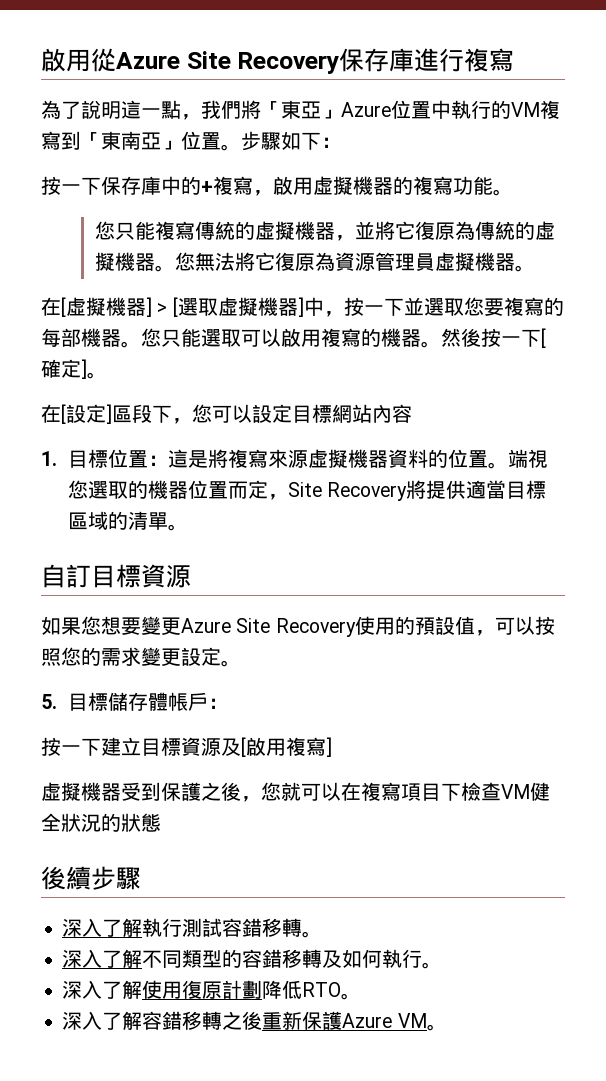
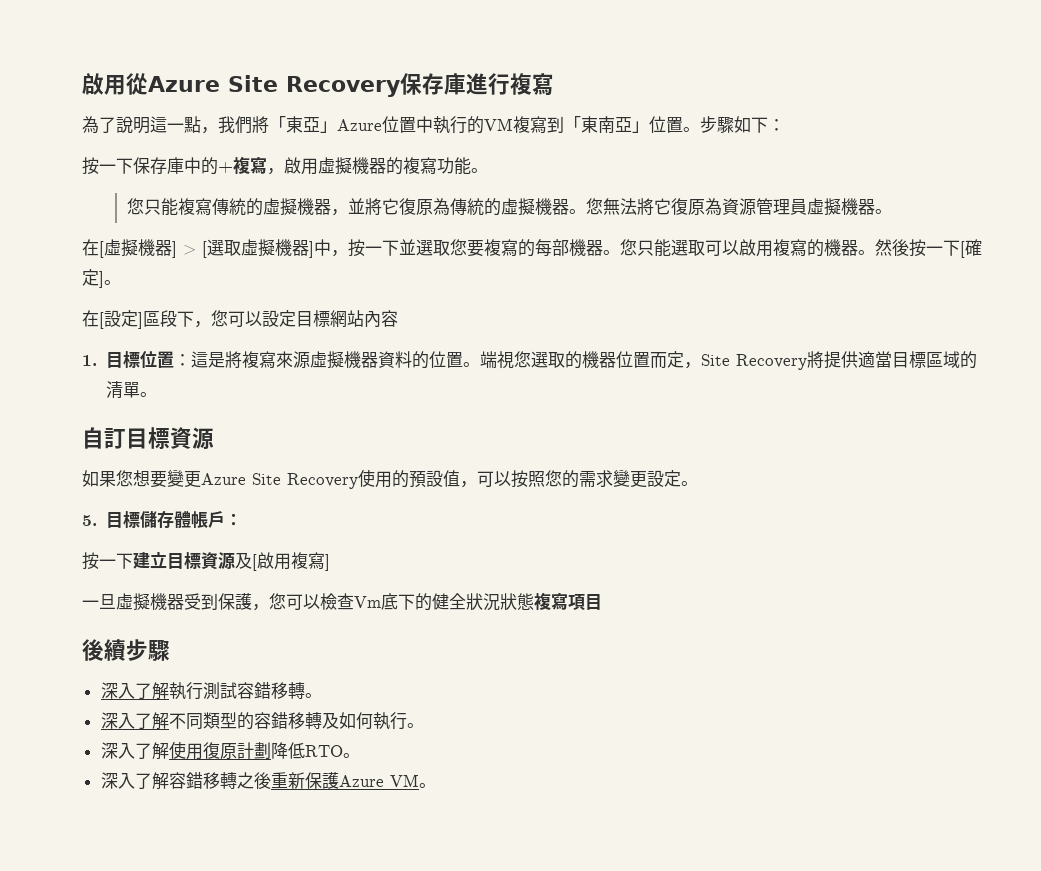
(332, 747) none -> [82,594,116,609] 一旦
[201,782,550,802] [41,813,161,832] 之後，您就可以在複寫項目下檢查VM健全狀況的狀態 -> [252,592,602,611] ，您可以檢查Vm底下的健全狀況狀態複寫項目

